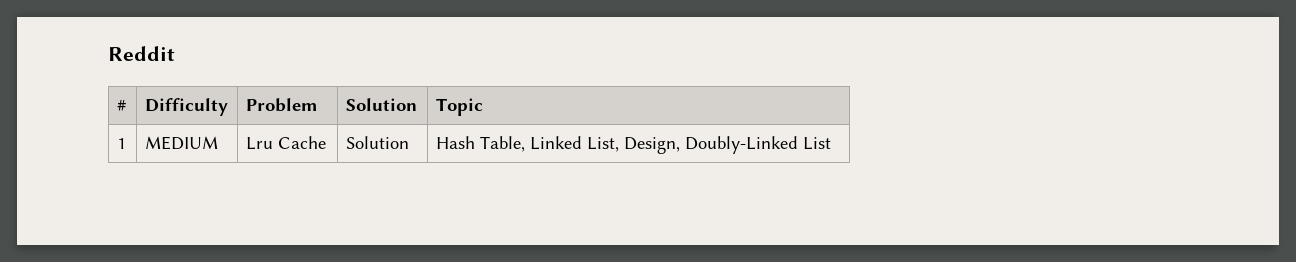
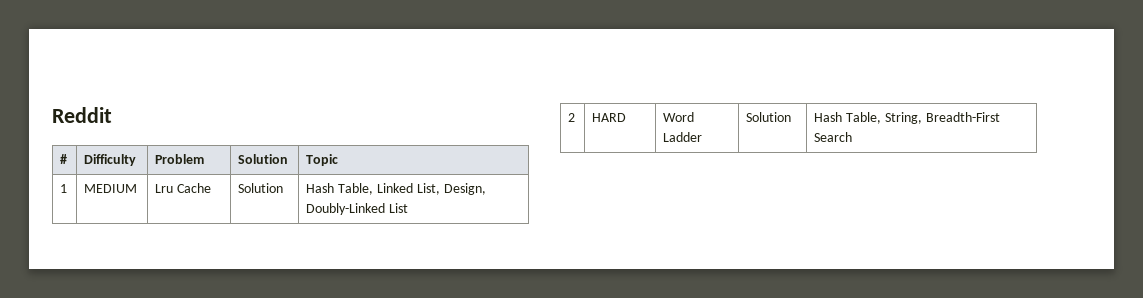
(831, 143) none -> [568,113,576,122] [592,113,627,122] [663,112,695,122] [663,132,703,142] [746,112,792,122] [814,112,1000,124] [814,132,853,142] // 2 | HARD | Word Ladder | Solution | Hash Table, String, Breadth-First Search

